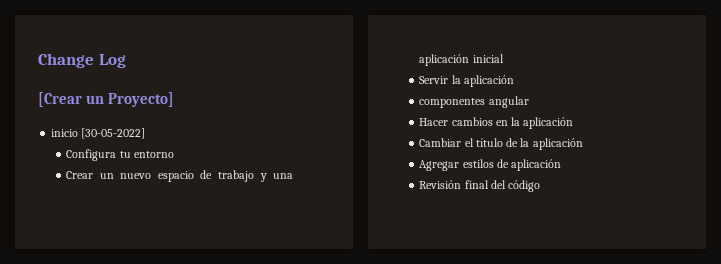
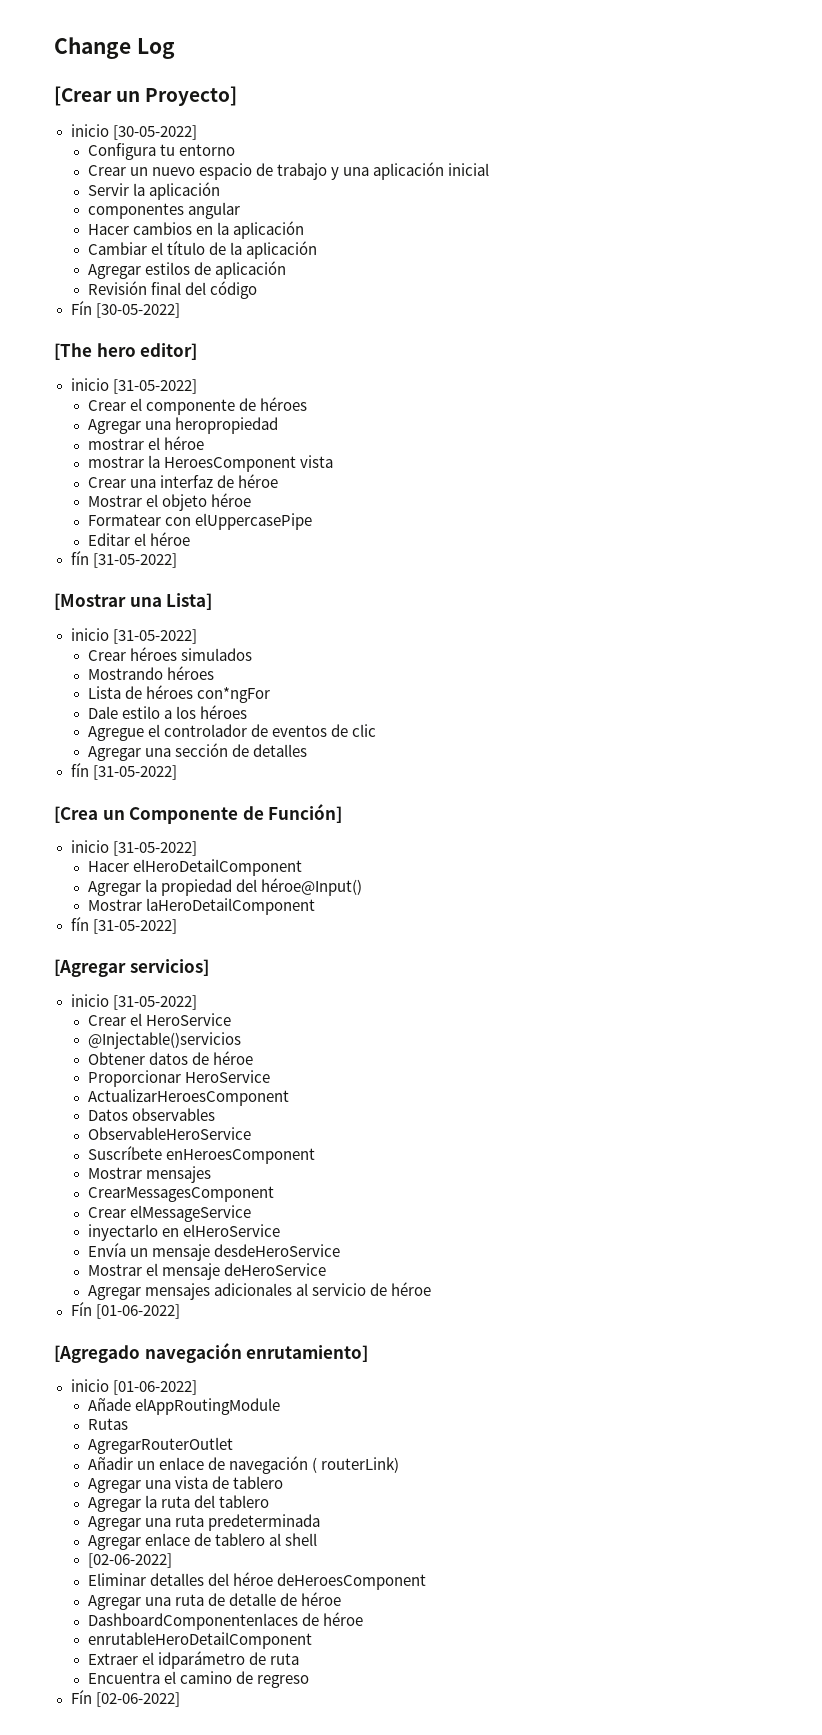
(541, 186) none -> [70,301,180,318] [54,343,198,360] [70,378,197,394] [87,397,308,415] [87,417,279,434] [87,436,205,450] [87,455,334,472] [87,474,279,488] [87,493,252,511] [87,513,313,530] [87,532,191,546] [70,551,177,568] [54,593,213,610] [70,628,197,644] [87,647,253,661] [87,666,215,680] [87,685,271,703] [87,705,248,719] [87,724,377,741] [87,743,308,761] [70,763,177,780] [54,804,343,824] [70,840,197,856] [87,859,303,876] [87,878,363,896] [87,898,316,915] [70,917,177,934] [54,959,209,977] [70,994,197,1010] [87,1013,232,1026] [87,1032,241,1049] [87,1051,254,1065] [87,1070,271,1087] [87,1089,289,1106] [87,1108,216,1121] [87,1127,251,1140] [87,1146,316,1164] [87,1166,212,1183] [87,1186,274,1202] [87,1205,252,1222] [87,1224,281,1241] [87,1243,341,1261] [87,1263,327,1280] [87,1282,432,1300] [70,1302,180,1319] [54,1343,369,1363] [70,1379,197,1395] [87,1398,281,1415] [87,1418,128,1430] [87,1437,233,1454] [87,1456,400,1474] [87,1476,284,1493] [87,1495,270,1512] [87,1514,321,1531] [87,1533,318,1550] [87,1553,172,1568] [87,1572,427,1590] [87,1592,342,1610] [87,1612,364,1630] [87,1632,312,1649] [87,1651,300,1669] [87,1671,310,1688] [70,1690,180,1707] // Fín [30-05-2022] // [The hero editor] // inicio [31-05-2022] // Crear el componente de héroes // Agregar una heropropiedad // mostrar el héroe // mostrar la HeroesComponent vista // Crear una interfaz de héroe // Mostrar el objeto héroe // Formatear con elUppercasePipe // Editar el héroe // fín [31-05-2022] // [Mostrar una Lista] // inicio [31-05-2022] // Crear héroes simulados // Mostrando héroes // Lista de héroes con*ngFor // Dale estilo a los héroes // Agregue el controlador de eventos de clic // Agregar una sección de detalles // fín [31-05-2022] // [Crea un Componente de Función] // inicio [31-05-2022] // Hacer elHeroDetailComponent // Agregar la propiedad del héroe@Input() // Mostrar laHeroDetailComponent // fín [31-05-2022] // [Agregar servicios] // inicio [31-05-2022] // Crear el HeroService // @Injectable()servicios // Obtener datos de héroe // Proporcionar HeroService // ActualizarHeroesComponent // Datos observables // ObservableHeroService // Suscríbete enHeroesComponent // Mostrar mensajes // CrearMessagesComponent // Crear elMessageService // inyectarlo en elHeroService // Envía un mensaje desdeHeroService // Mostrar el mensaje deHeroService // Agregar mensajes adicionales al servicio de héroe // Fín [01-06-2022] // [Agregado navegación enrutamiento] // inicio [01-06-2022] // Añade elAppRoutingModule // Rutas // AgregarRouterOutlet // Añadir un enlace de navegación ( routerLink) // Agregar una vista de tablero // Agregar la ruta del tablero // Agregar una ruta predeterminada // Agregar enlace de tablero al shell // [02-06-2022] // Eliminar detalles del héroe deHeroesComponent // Agregar una ruta de detalle de héroe // DashboardComponentenlaces de héroe // enrutableHeroDetailComponent // Extraer el idparámetro de ruta // Encuentra el camino de regreso // Fín [02-06-2022]

